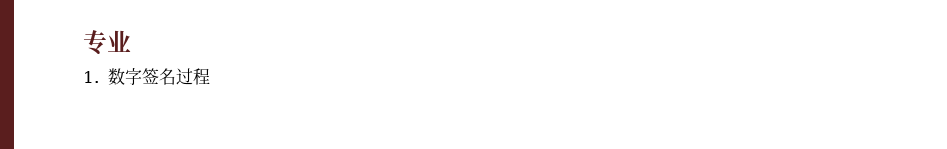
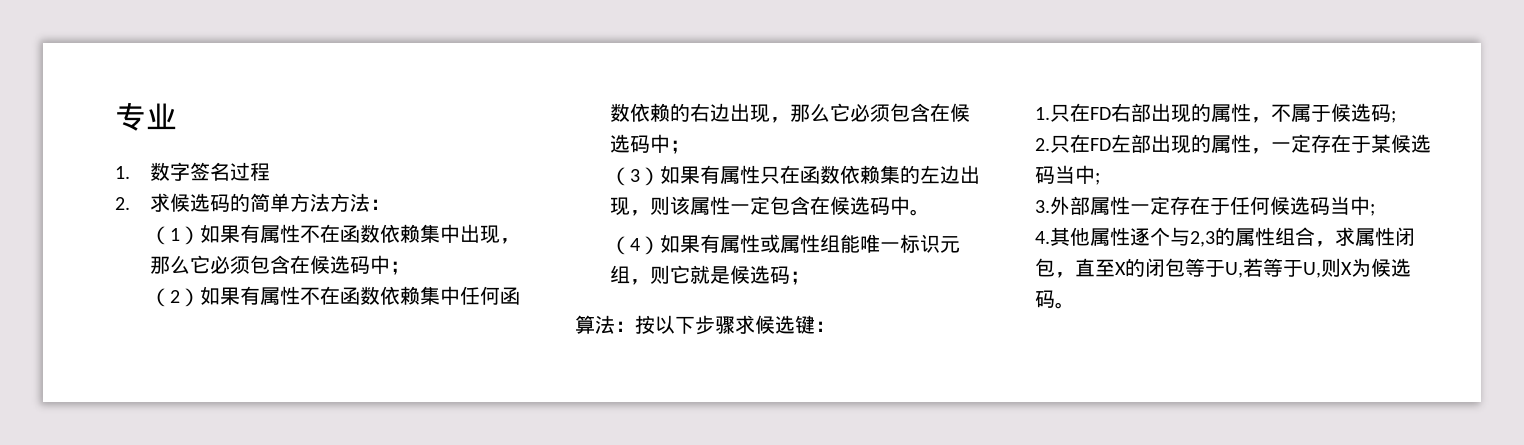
(210, 76) none -> [115,193,391,212] [150,224,521,245] [150,255,411,275] [150,286,521,307] [610,103,971,123] [610,134,691,154] [610,165,981,186] [610,196,931,216] [610,234,961,255] [610,265,811,285] [575,315,835,335] [1035,103,1396,123] [1035,134,1431,154] [1035,165,1100,185] [1035,196,1375,216] [1035,227,1415,247] [1035,258,1411,278] [1035,290,1075,309] // 2.求候选码的简单方法方法： // （1）如果有属性不在函数依赖集中出现，那么它必须包含在候选码中； // （2）如果有属性不在函数依赖集中任何函数依赖的右边出现，那么它必须包含在候选码中； // （3）如果有属性只在函数依赖集的左边出现，则该属性一定包含在候选码中。 // （4）如果有属性或属性组能唯一标识元组，则它就是候选码； // 算法：按以下步骤求候选键： // 1.只在FD右部出现的属性，不属于候选码; // 2.只在FD左部出现的属性，一定存在于某候选码当中; // 3.外部属性一定存在于任何候选码当中; // 4.其他属性逐个与2,3的属性组合，求属性闭包，直至X的闭包等于U,若等于U,则X为候选码。

